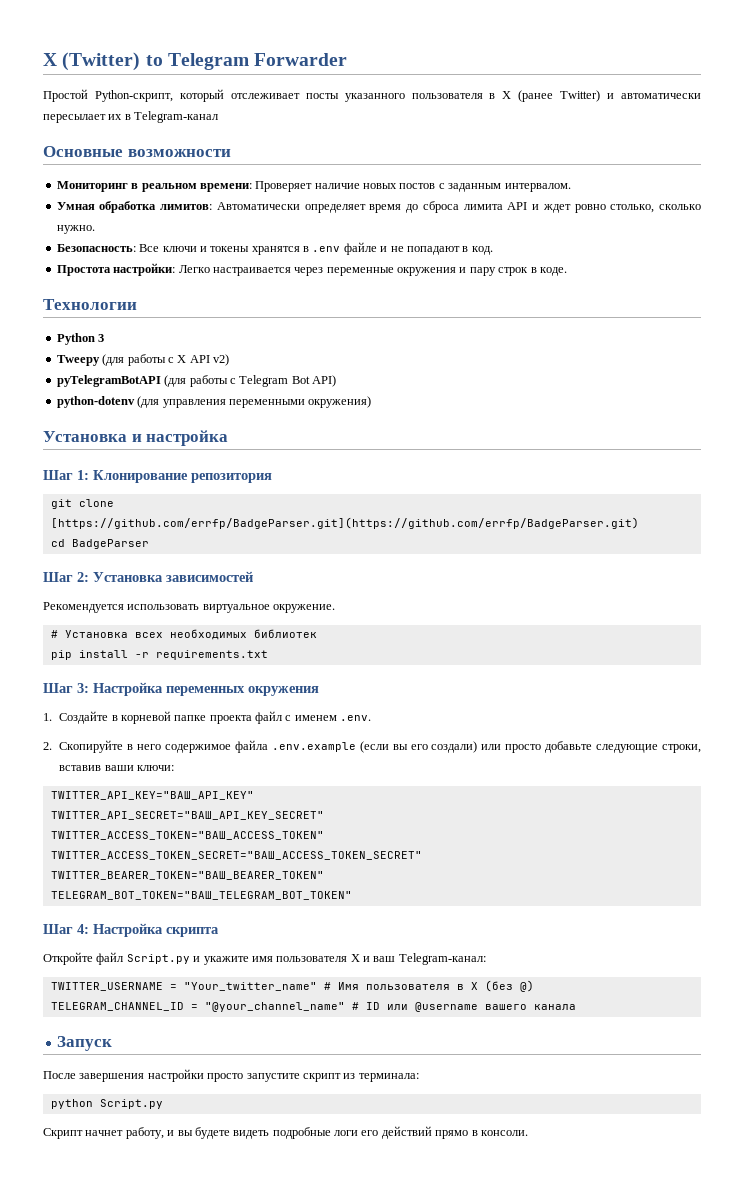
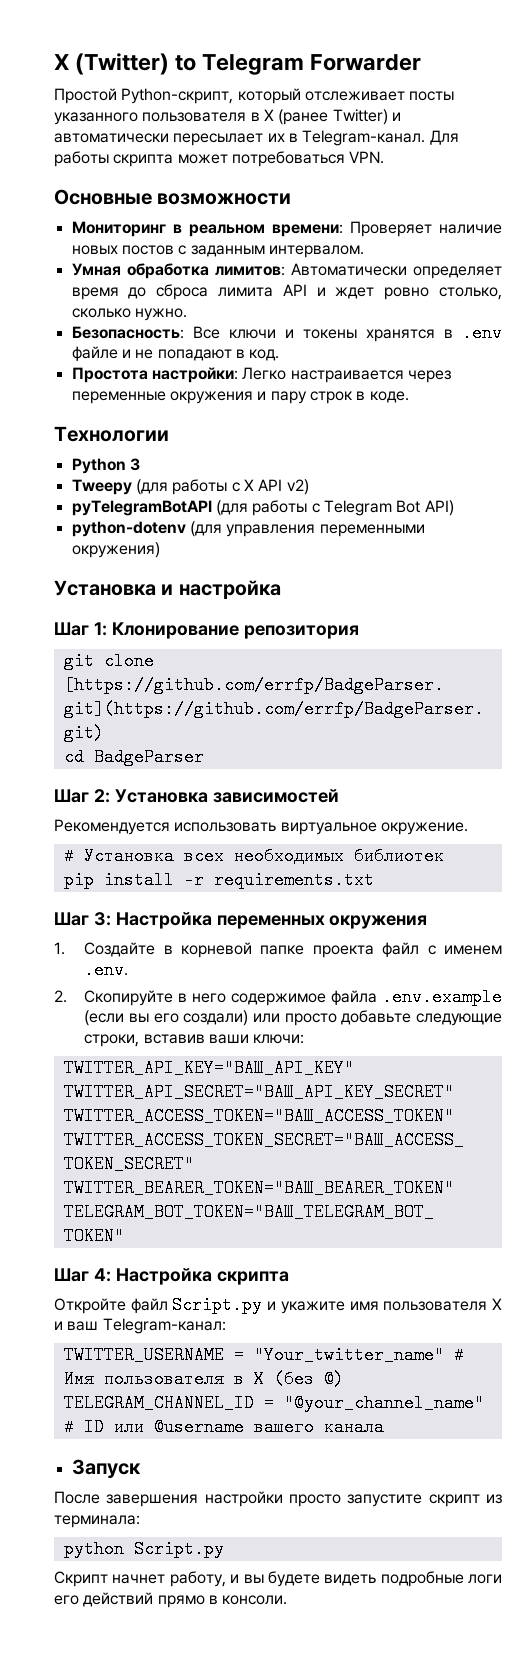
[134,111,219,123] Telegram-канал -> [302,130,459,146] [54,151,385,167] Telegram-канал. Для работы скрипта может потребоваться VPN.

